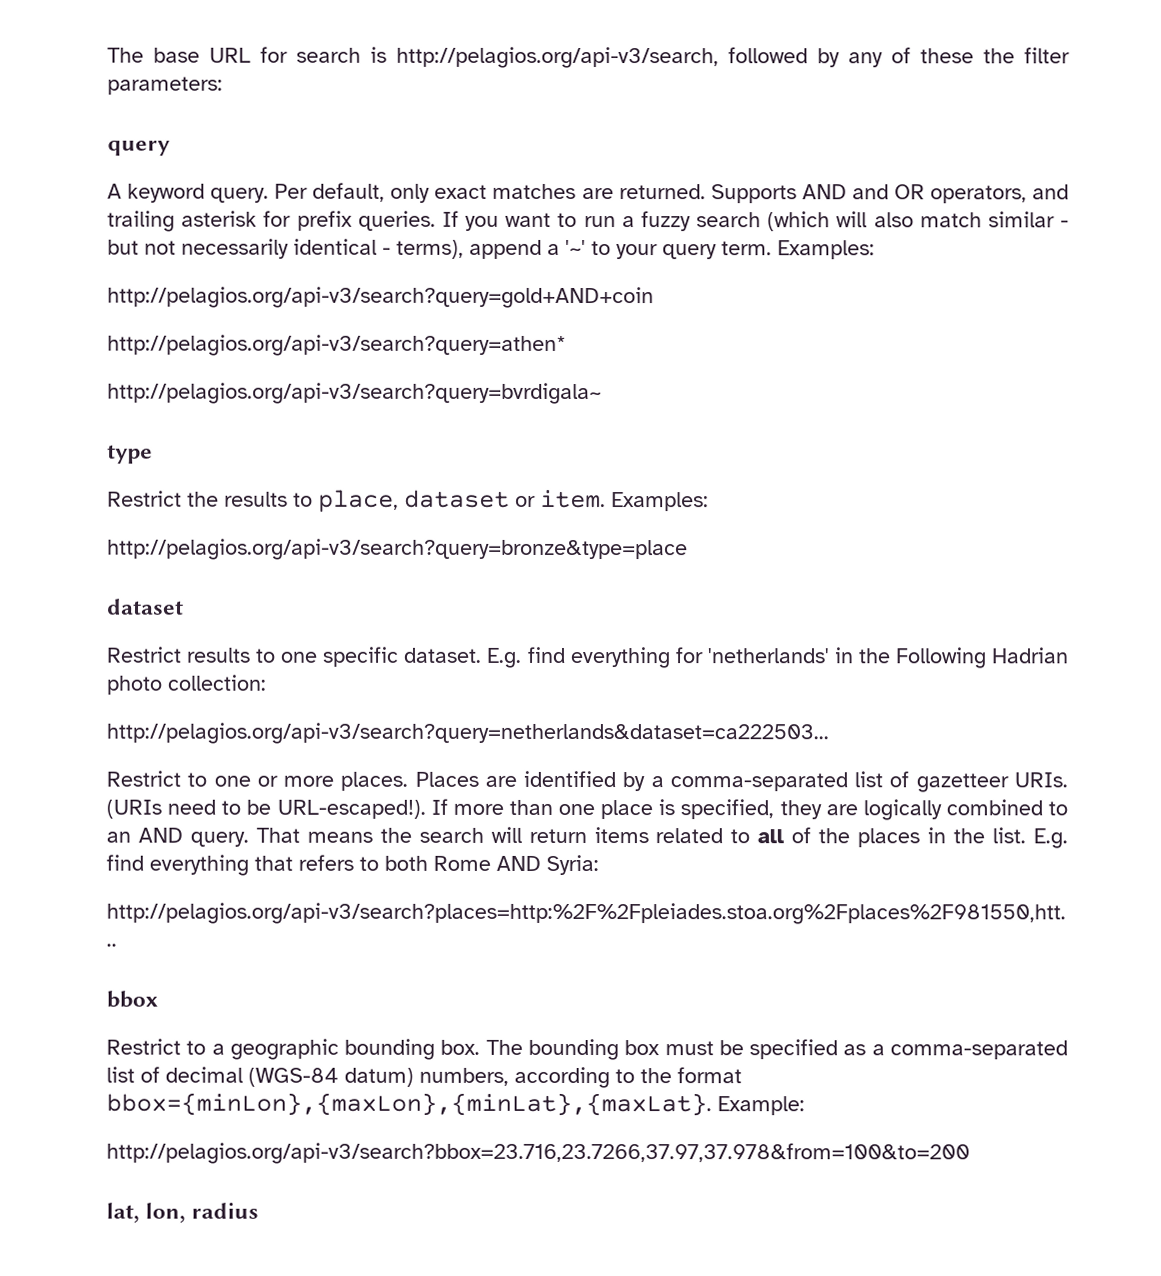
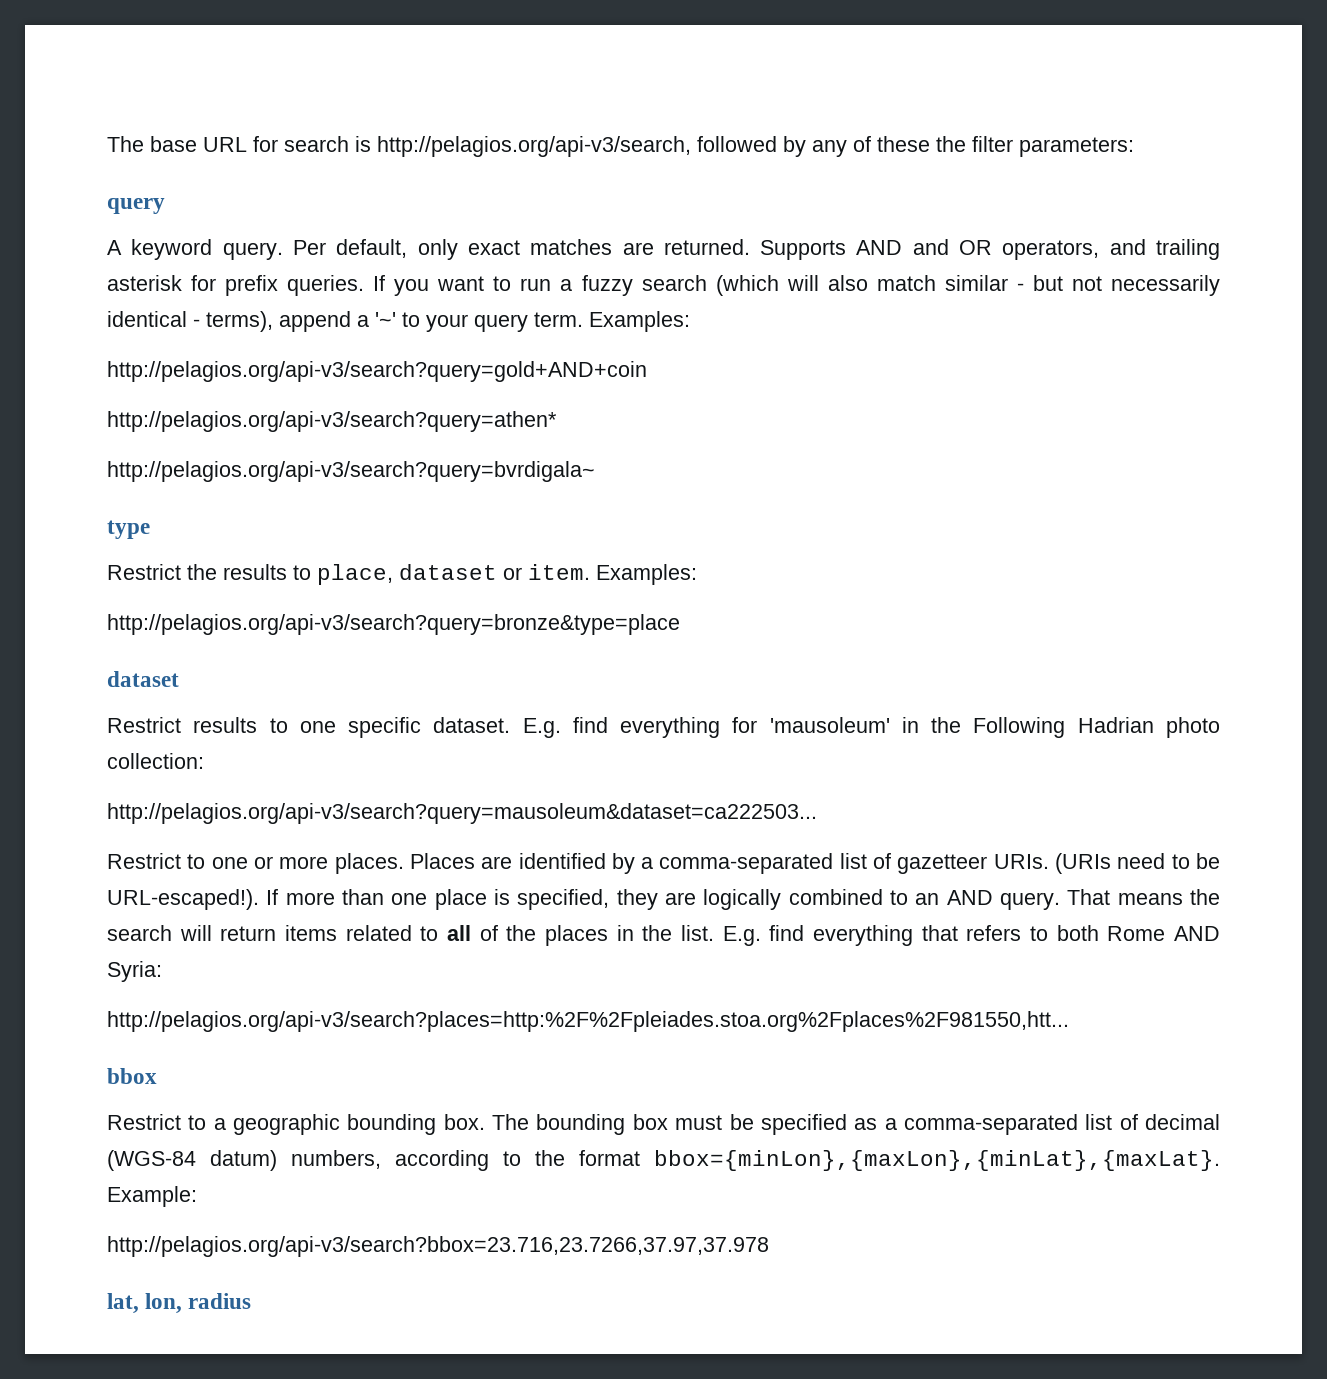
[706,648,829,664] 'netherlands' -> [769,717,890,733] 'mausoleum'
[106,722,829,745] http://pelagios.org/api-v3/search?query=netherlands&dataset=ca222503... -> [107,803,817,824] http://pelagios.org/api-v3/search?query=mausoleum&dataset=ca222503...
[106,1142,970,1165] http://pelagios.org/api-v3/search?bbox=23.716,23.7266,37.97,37.978&from=100&to=200 -> [107,1236,769,1257] http://pelagios.org/api-v3/search?bbox=23.716,23.7266,37.97,37.978

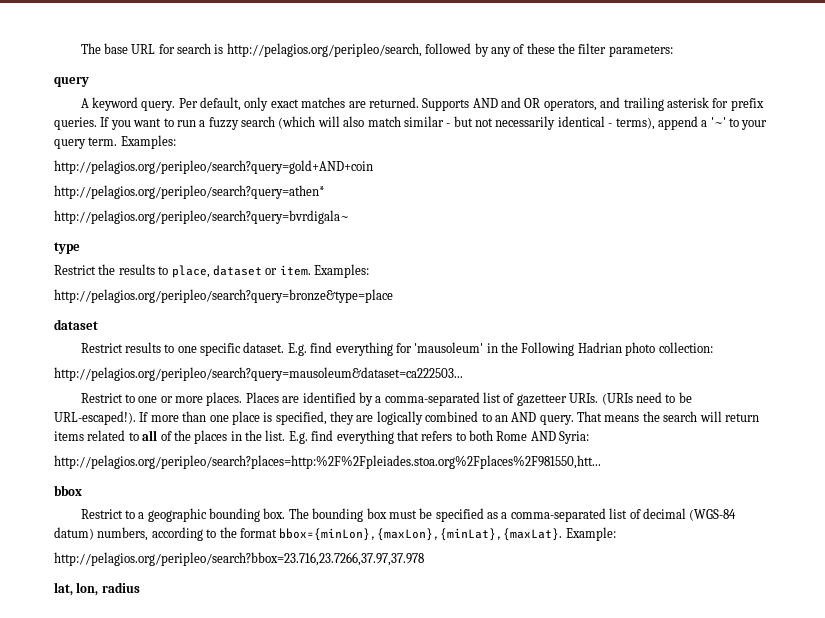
[377,136,691,157] http://pelagios.org/api-v3/search, -> [226,43,422,57] http://pelagios.org/peripleo/search,
[107,361,647,382] [107,411,557,432] [107,461,595,482] http://pelagios.org/api-v3/search?query=gold+AND+coin // http://pelagios.org/api-v3/search?query=athen* // http://pelagios.org/api-v3/search?query=bvrdigala~ -> [54,160,373,174] [54,185,325,199] [54,210,349,224] http://pelagios.org/peripleo/search?query=gold+AND+coin // http://pelagios.org/peripleo/search?query=athen* // http://pelagios.org/peripleo/search?query=bvrdigala~
[107,614,680,635] http://pelagios.org/api-v3/search?query=bronze&type=place -> [54,289,393,303] http://pelagios.org/peripleo/search?query=bronze&type=place
[107,803,817,824] http://pelagios.org/api-v3/search?query=mausoleum&dataset=ca222503... -> [54,367,463,381] http://pelagios.org/peripleo/search?query=mausoleum&dataset=ca222503...
[107,1011,1069,1032] http://pelagios.org/api-v3/search?places=http:%2F%2Fpleiades.stoa.org%2Fplaces%2F981550,htt... -> [54,455,601,469] http://pelagios.org/peripleo/search?places=http:%2F%2Fpleiades.stoa.org%2Fplaces%2F981550,htt...
[107,1236,769,1257] http://pelagios.org/api-v3/search?bbox=23.716,23.7266,37.97,37.978 -> [54,552,424,566] http://pelagios.org/peripleo/search?bbox=23.716,23.7266,37.97,37.978

